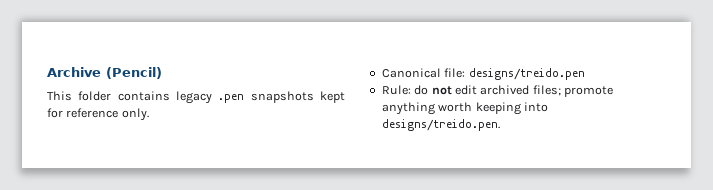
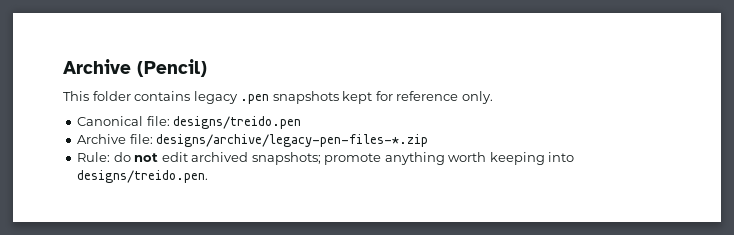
(585, 74) none -> [77,134,429,147] // Archive file: designs/archive/legacy-pen-files-*.zip
[532,85,561,96] files; -> [251,152,321,165] snapshots;

